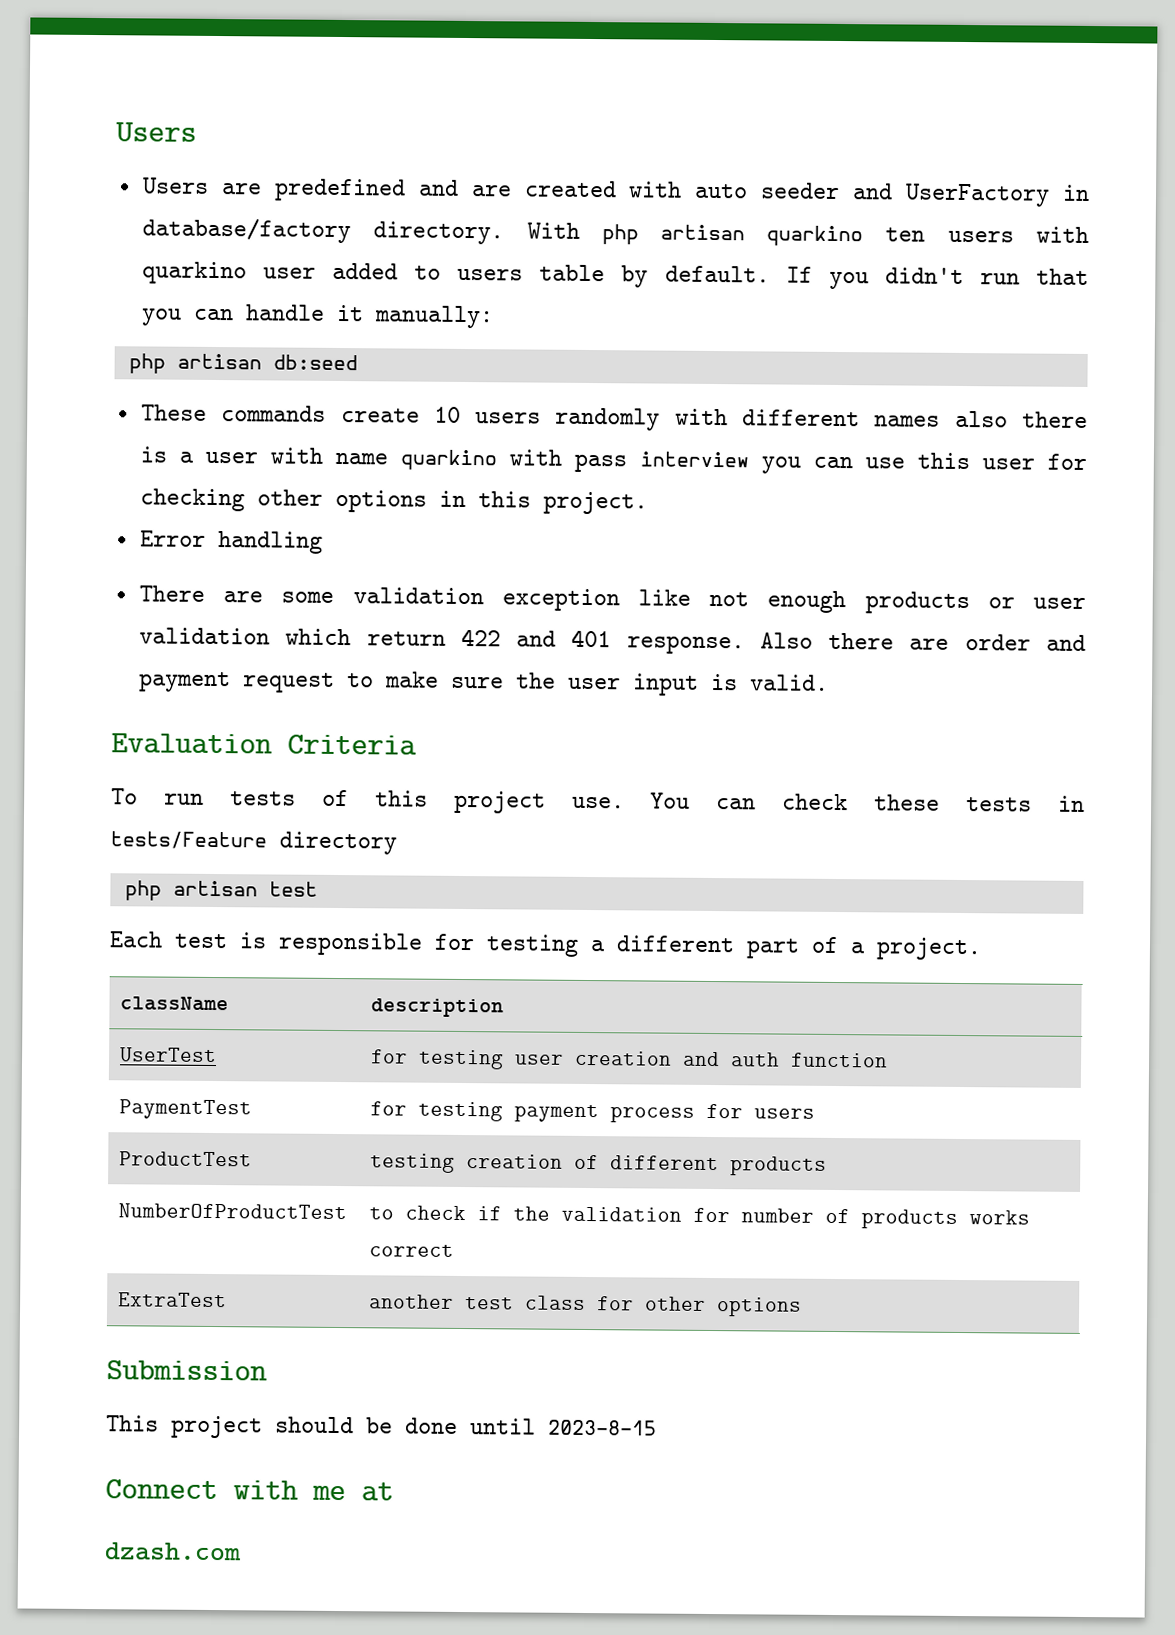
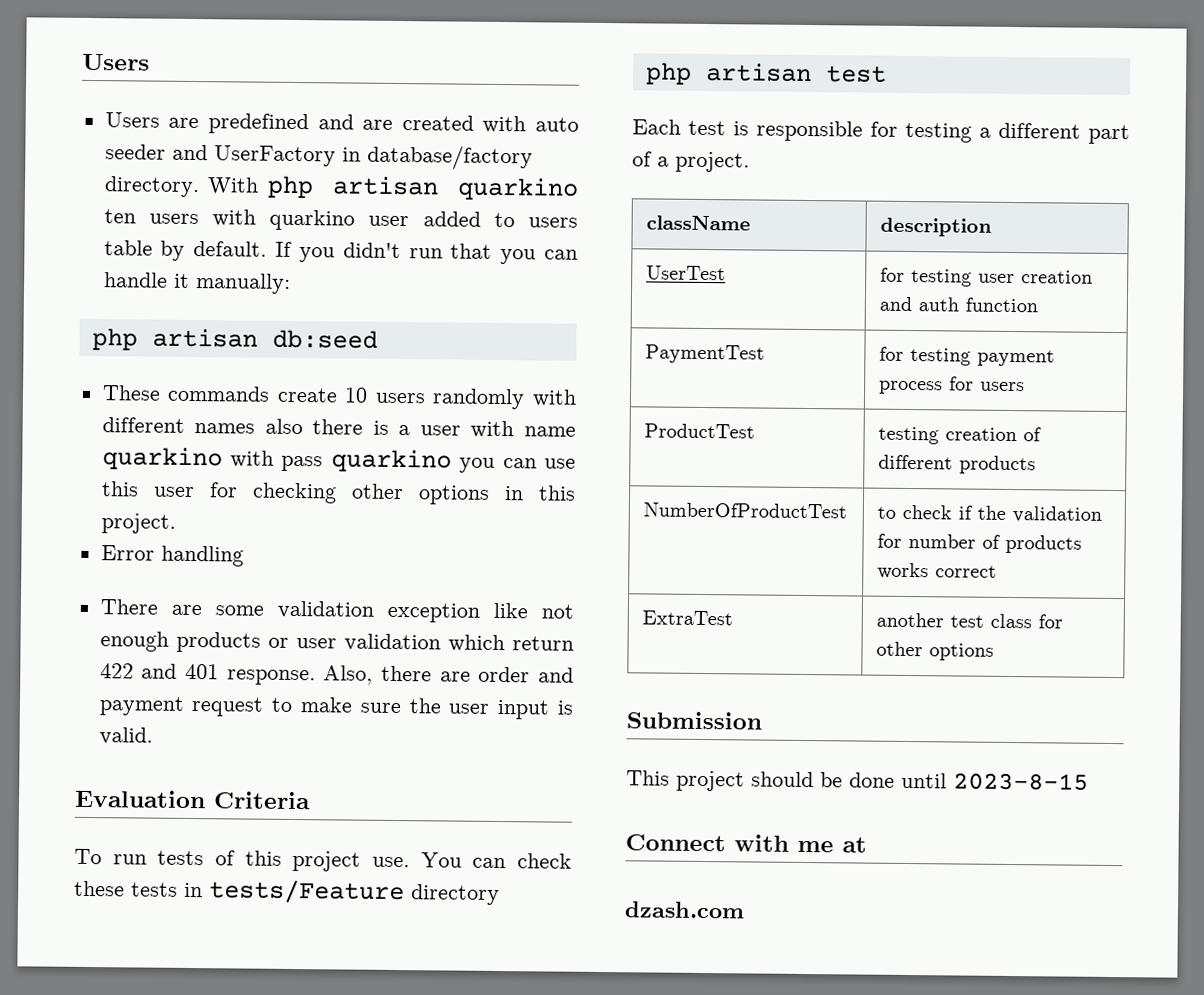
[639,451,749,468] interview -> [330,449,452,473] quarkino
[759,632,813,649] Also -> [323,665,374,685] Also,

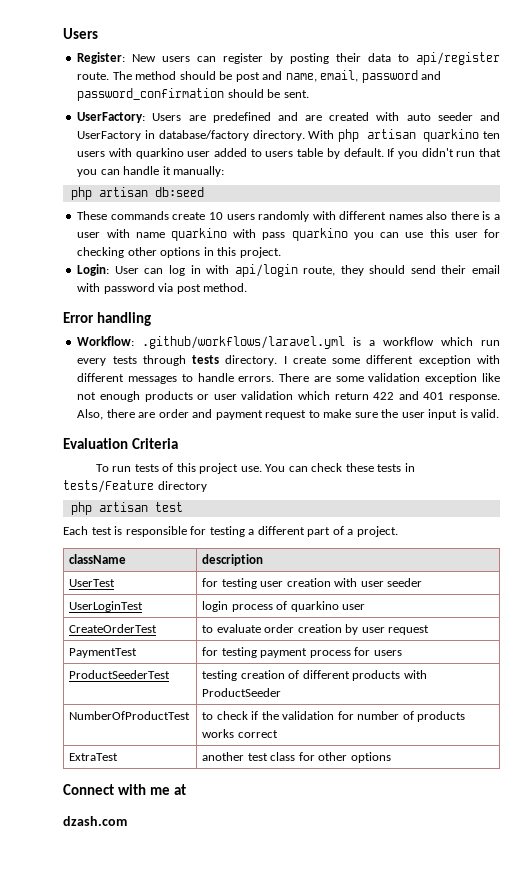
(150, 62) none -> [77,52,500,65] [77,70,442,83] [77,88,309,101] [77,112,146,123] Register: New users can register by posting their data to api/register route. The method should be post and name, email, password and password_confirmation should be sent. // UserFactory:
[100,545,244,567] Error handling // -> [77,264,501,277] [77,283,248,294] [63,312,151,326] [77,336,500,349] [77,355,500,366] [77,373,275,384] Login: User can log in with api/login route, they should send their email with password via post method. // Error handling // Workflow: .github/workflows/laravel.yml is a workflow which run every tests through tests directory. I create some different exception with different messages to handle errors.
[879,296,1039,313] and auth function -> [334,578,423,587] [69,601,144,612] [202,601,366,612] [69,624,158,633] [202,624,430,635] with user seeder // UserLoginTest | login process of quarkino user // CreateOrderTest | to evaluate order creation by user request
[644,423,756,439] ProductTest -> [69,670,171,679] ProductSeederTest
(1037, 465) none -> [403,670,427,679] [202,688,282,697] with ProductSeeder
[626,711,762,730] [626,770,1089,792] // Submission // This project should be done until 2023-8-15 -> (391, 757) none

